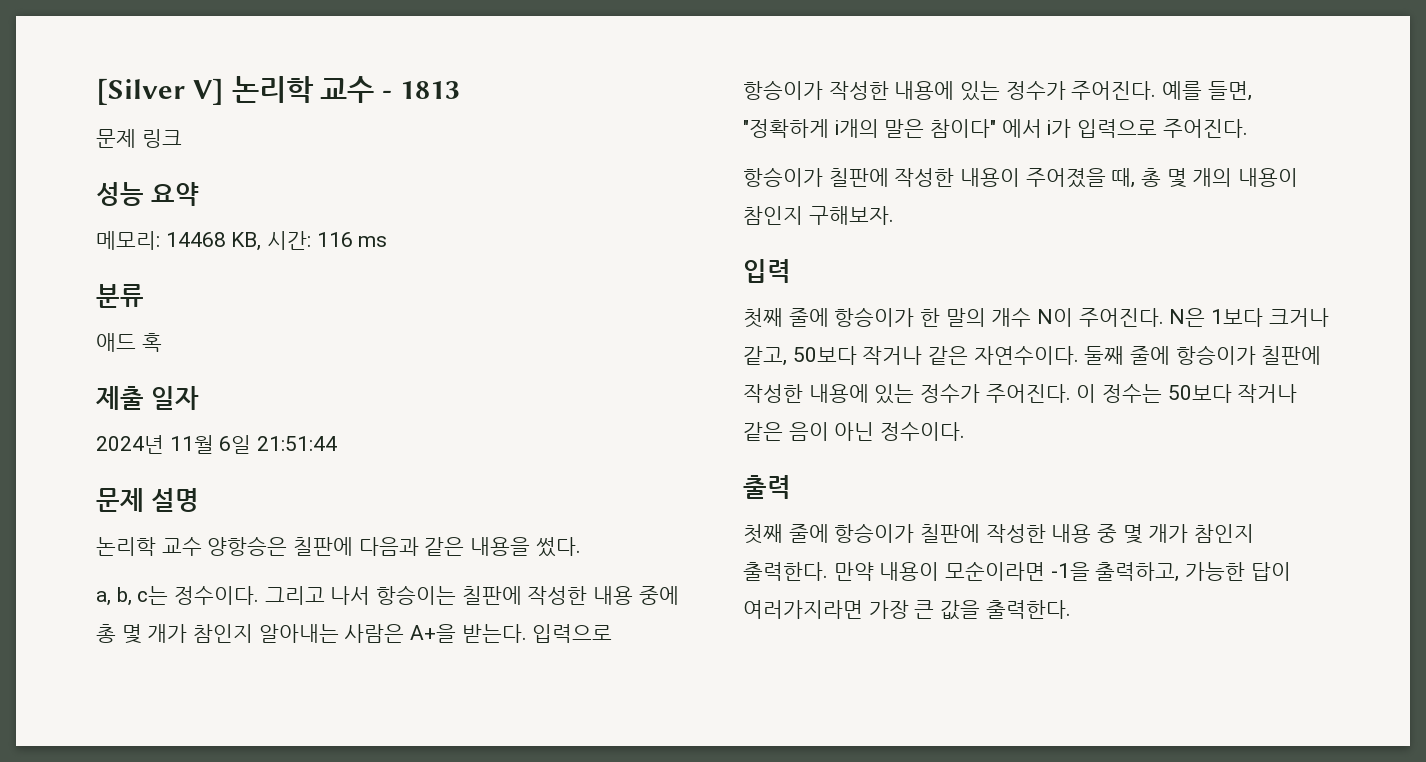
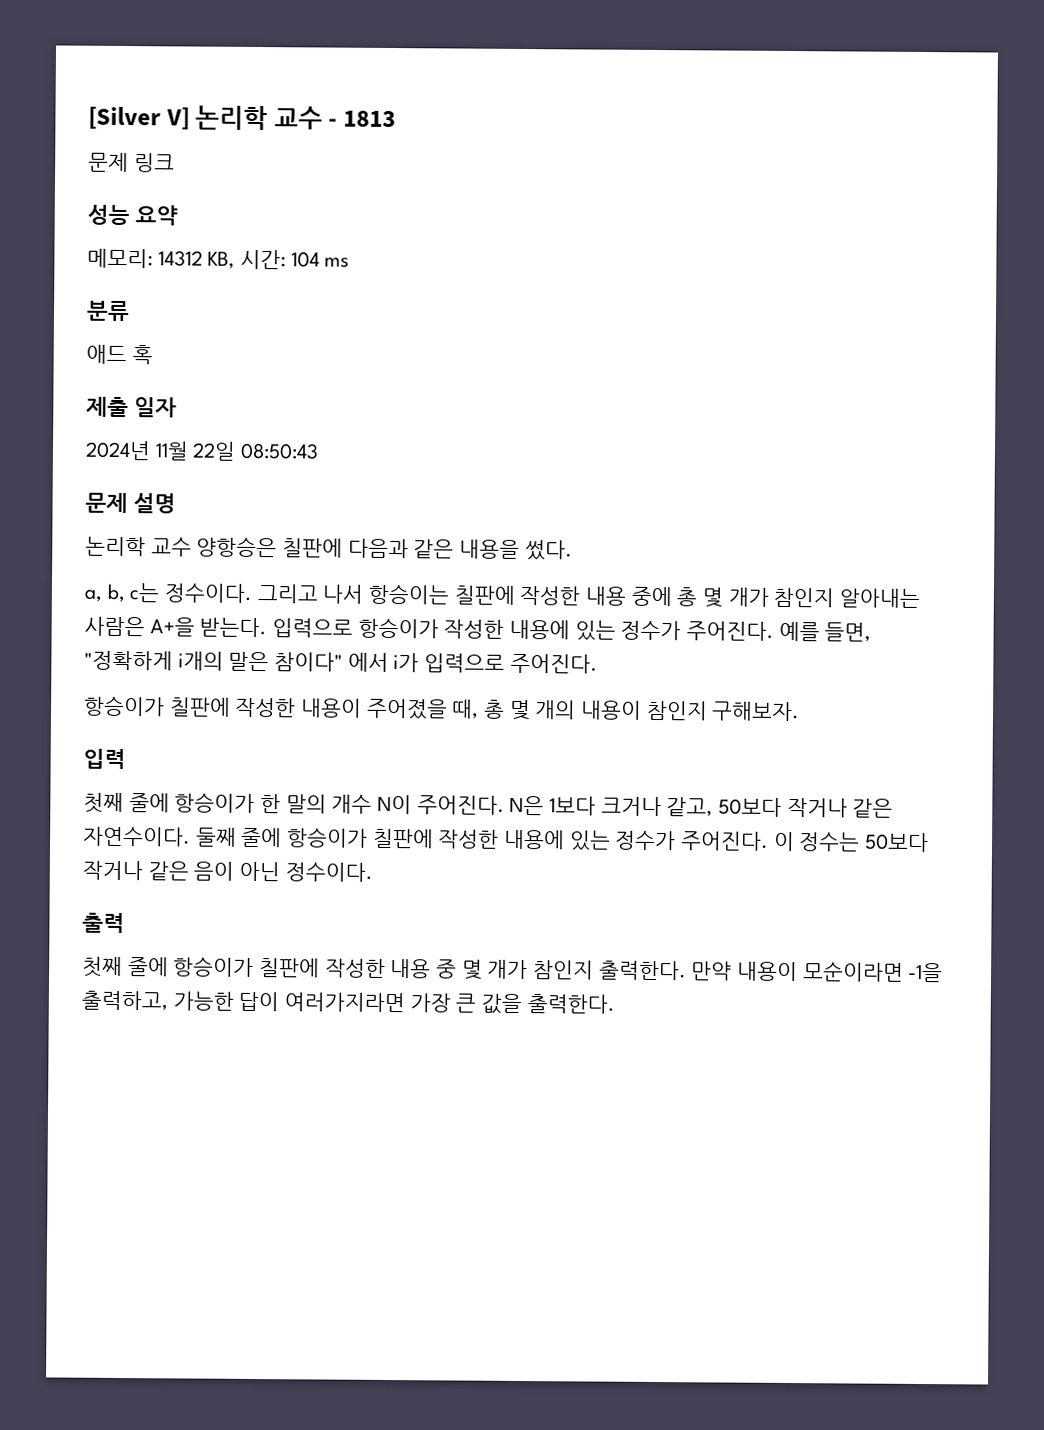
[165,232,226,247] 14468 -> [157,250,203,267] 14312
[316,232,353,247] 116 -> [290,251,320,268] 104
[219,435,338,454] 6일 21:51:44 -> [192,441,320,461] 22일 08:50:43

